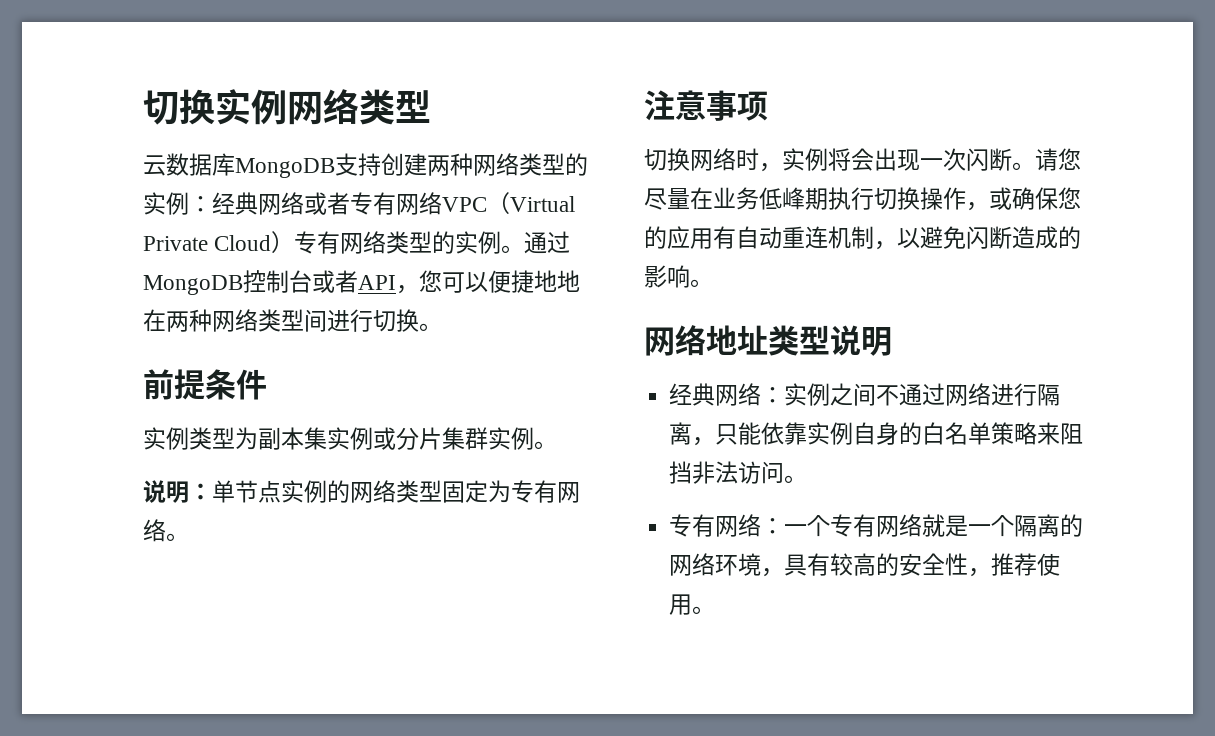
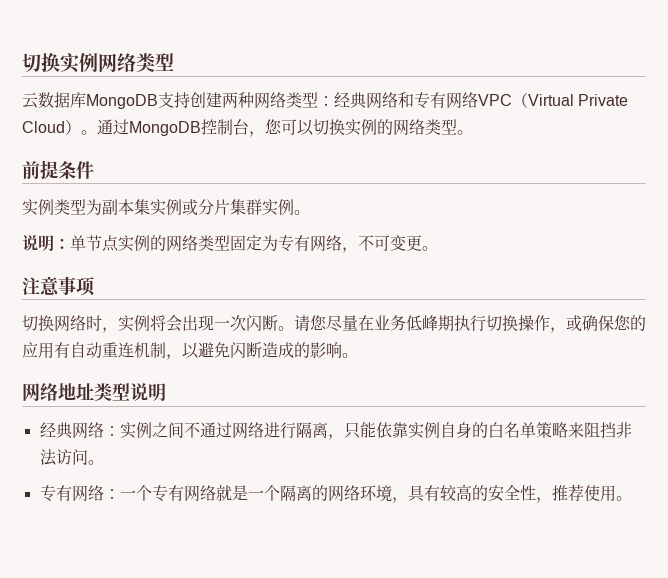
[565,153,588,176] [143,192,189,215] 的实例 -> (318, 100) none
[304,192,350,215] 或者 -> [398,92,414,108] 和
[294,231,571,254] [143,270,580,295] [143,309,419,332] 专有网络类型的实例。通过MongoDB控制台或者API，您可以便捷地地在两种网络类型间进行切换 -> [81,119,457,137] 。通过MongoDB控制台，您可以切换实例的网络类型
(166, 530) none -> [342,235,422,253] ，不可变更

